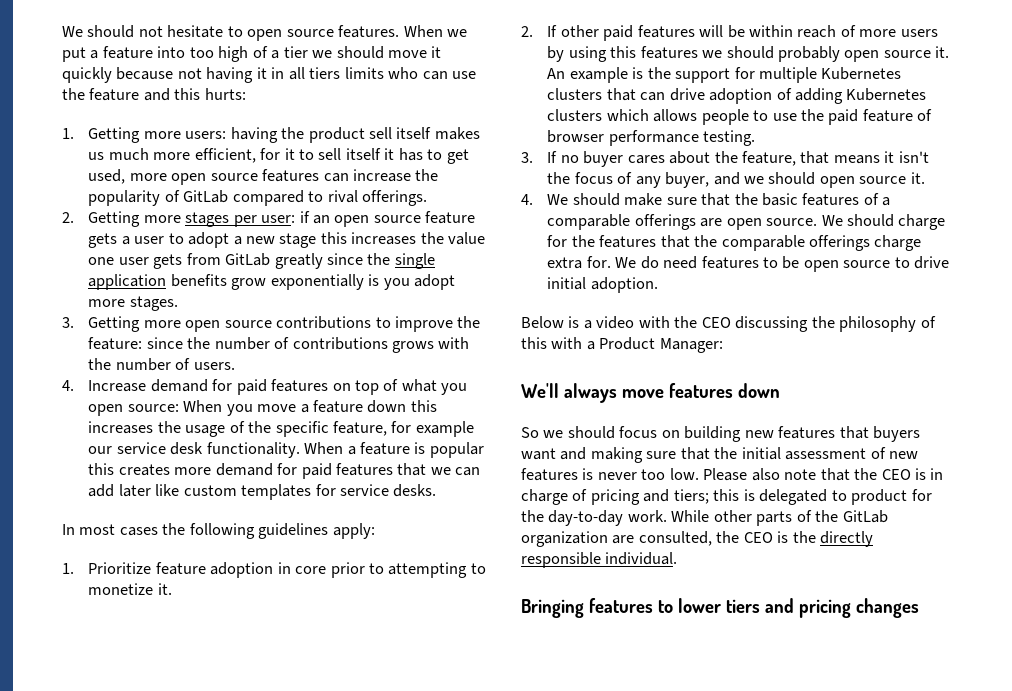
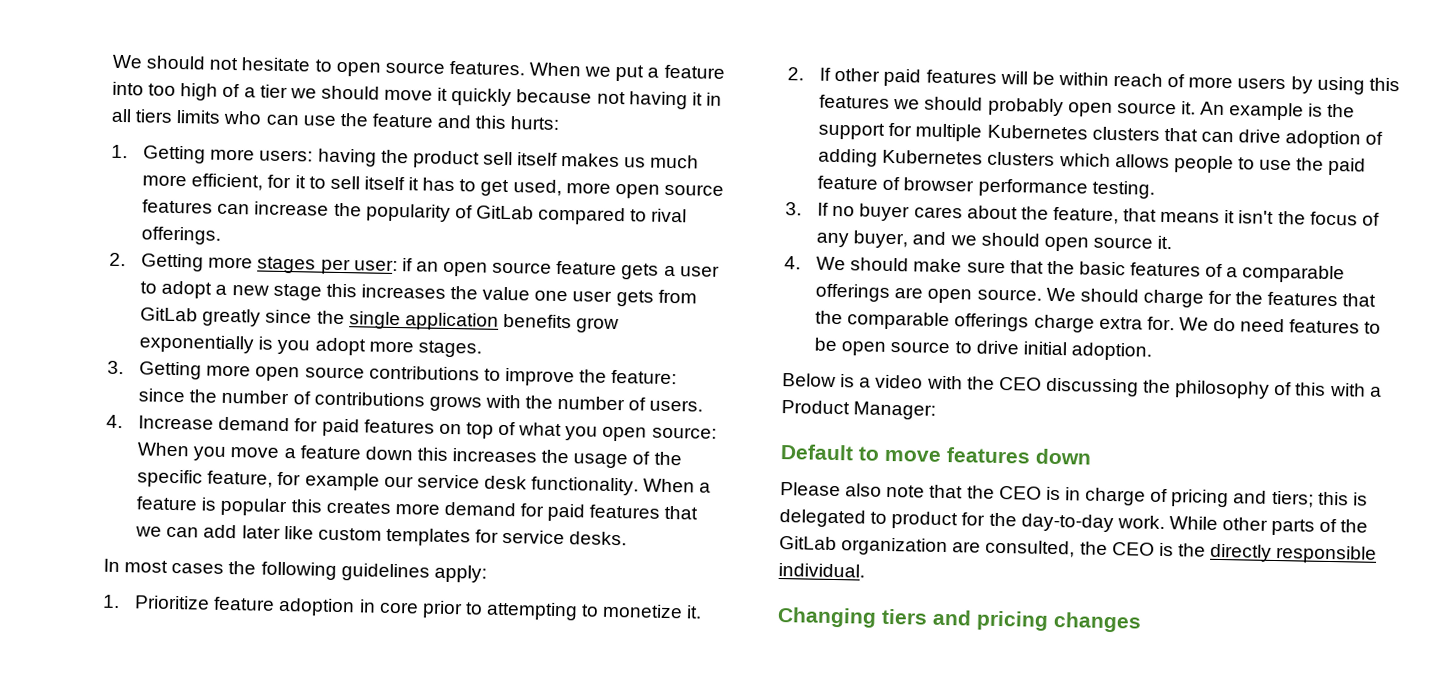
[521,383,617,403] We'll always -> [780,444,880,461] Default to
[521,426,921,442] [521,447,919,463] [521,468,699,481] So we should focus on building new features that buyers want and making sure that the initial assessment of new features is never too low. -> (1092, 456) none
[521,598,721,618] Bringing features to lower -> [777,606,877,628] Changing

